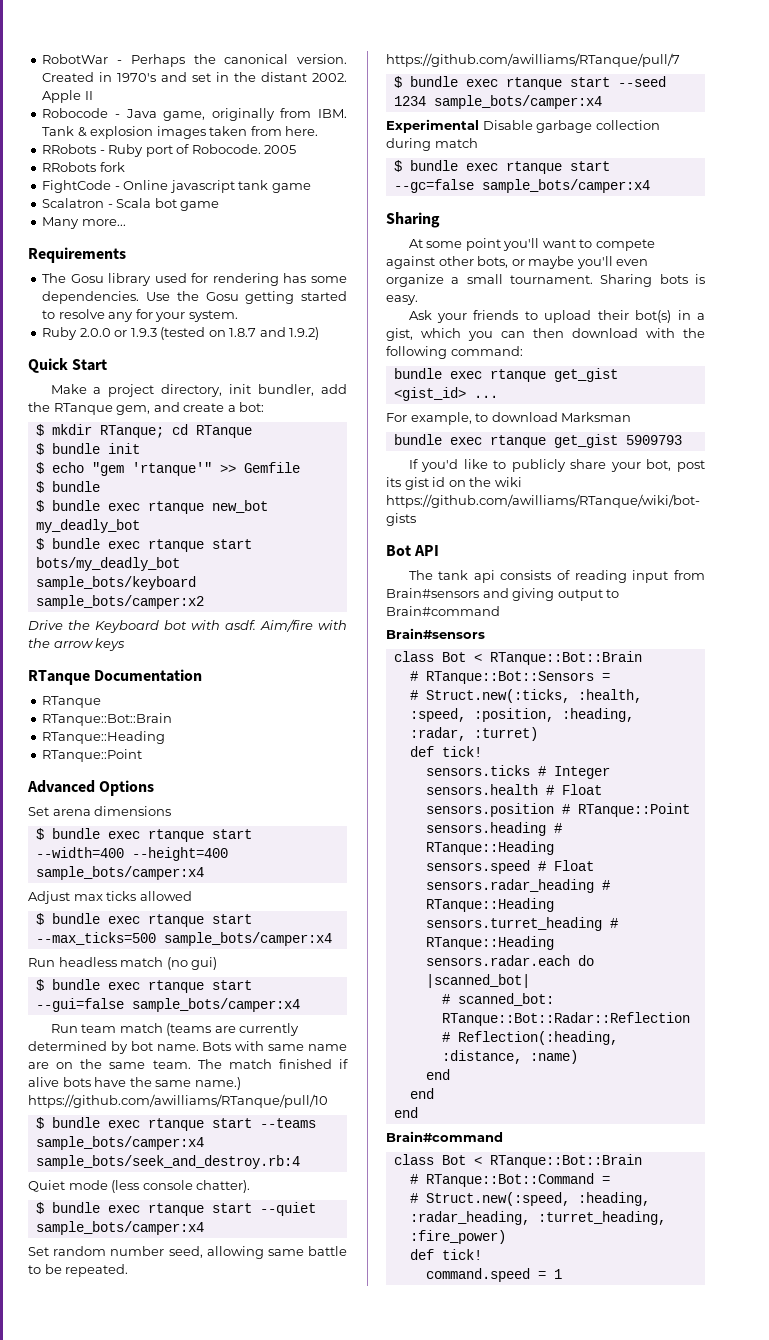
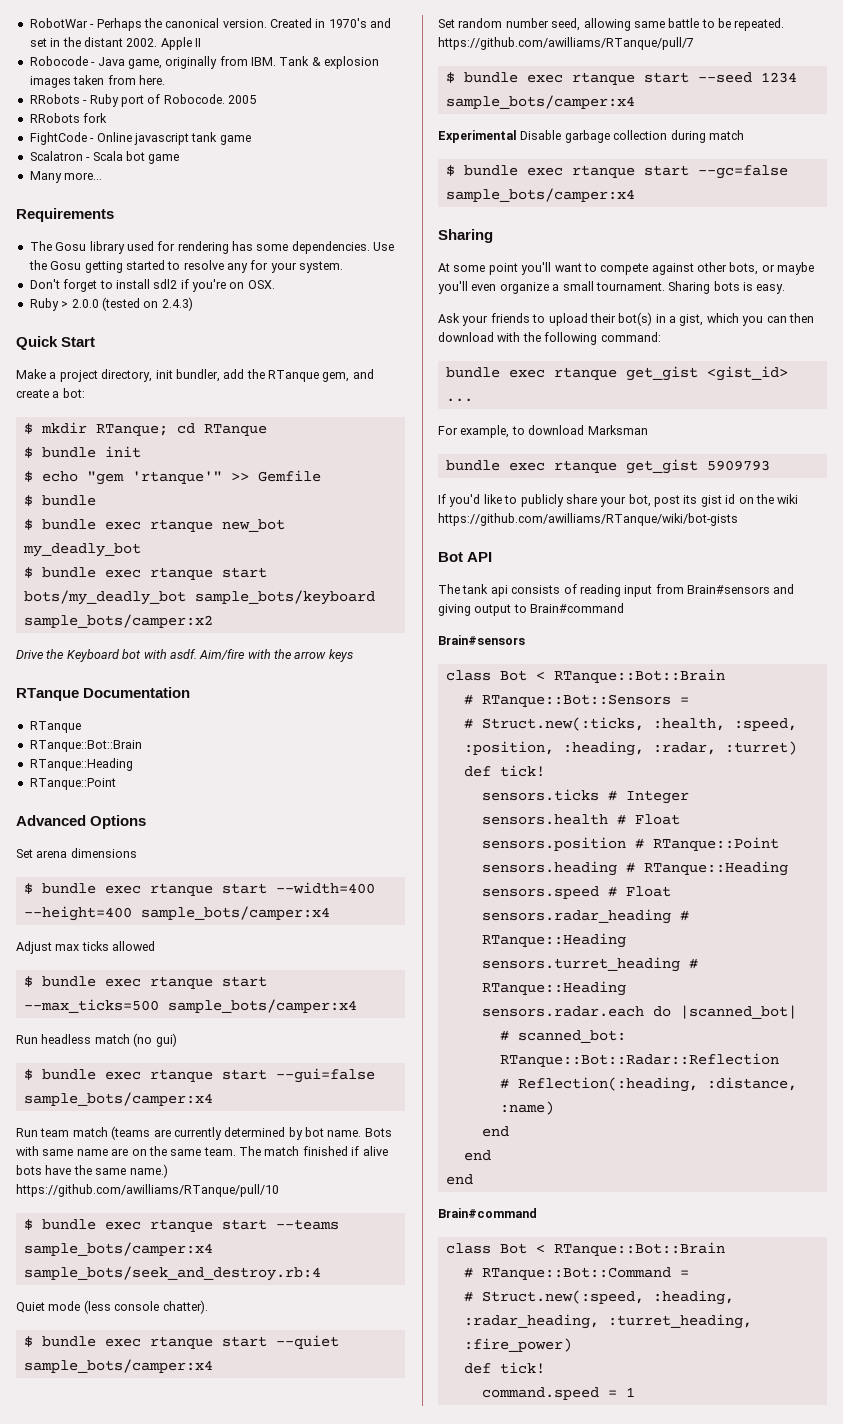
[42,327,320,340] Ruby 2.0.0 or 1.9.3 (tested on 1.8.7 and 1.9.2) -> [29,279,275,292] [29,297,193,311] Don't forget to install sdl2 if you're on OSX. // Ruby > 2.0.0 (tested on 2.4.3)

